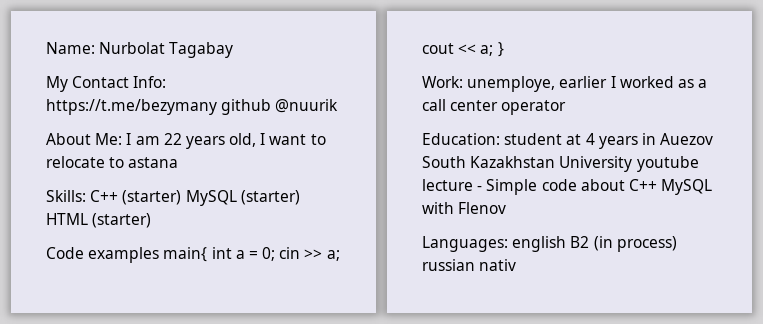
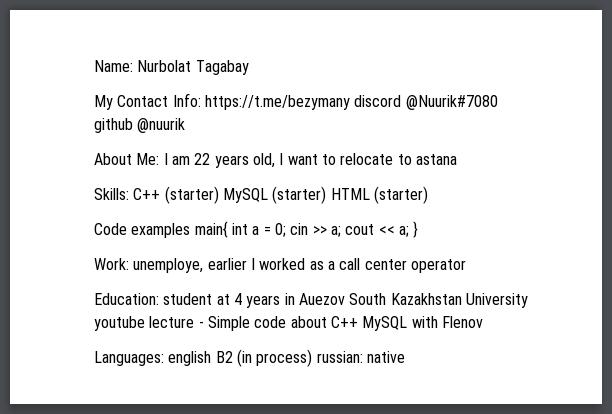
(217, 107) none -> [354,95,498,110] discord @Nuurik#7080
[422,259,517,271] russian nativ -> [316,351,405,363] russian: native

